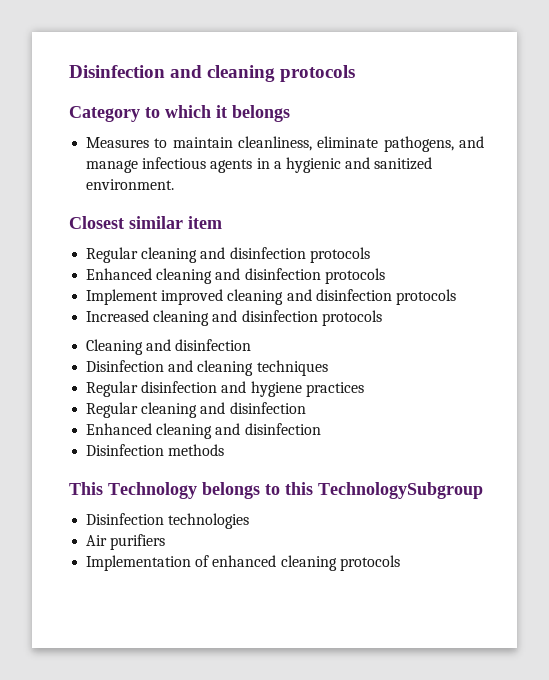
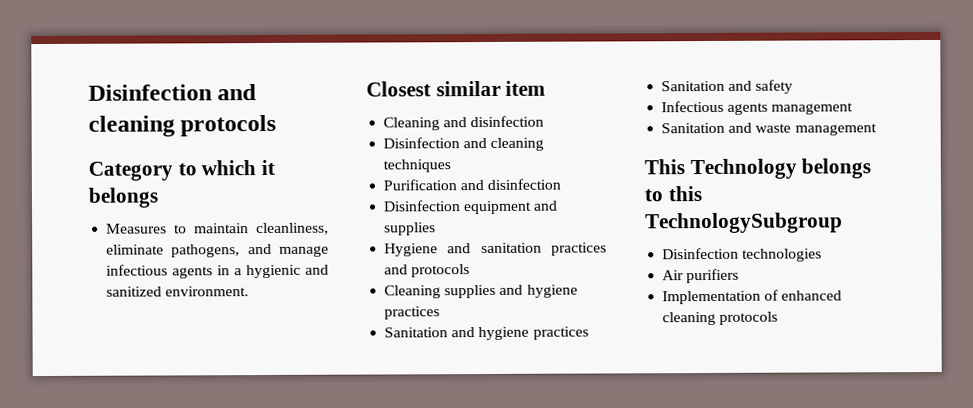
[86,247,370,263] [86,268,385,284] [86,289,456,305] [86,310,382,326] // Regular cleaning and disinfection protocols // Enhanced cleaning and disinfection protocols // Implement improved cleaning and disinfection protocols // Increased cleaning and disinfection protocols -> (547, 88) none
[86,381,364,397] [86,402,306,418] [86,423,321,439] [86,444,225,456] Regular disinfection and hygiene practices // Regular cleaning and disinfection // Enhanced cleaning and disinfection // Disinfection methods -> [383,178,562,191] [383,200,559,215] [384,222,437,236] [384,242,607,257] [384,264,471,278] [384,284,578,299] [384,306,441,320] [384,326,589,341] [661,79,794,94] [661,100,854,115] [661,122,877,136] Purification and disinfection // Disinfection equipment and supplies // Hygiene and sanitation practices and protocols // Cleaning supplies and hygiene practices // Sanitation and hygiene practices // Sanitation and safety // Infectious agents management // Sanitation and waste management

